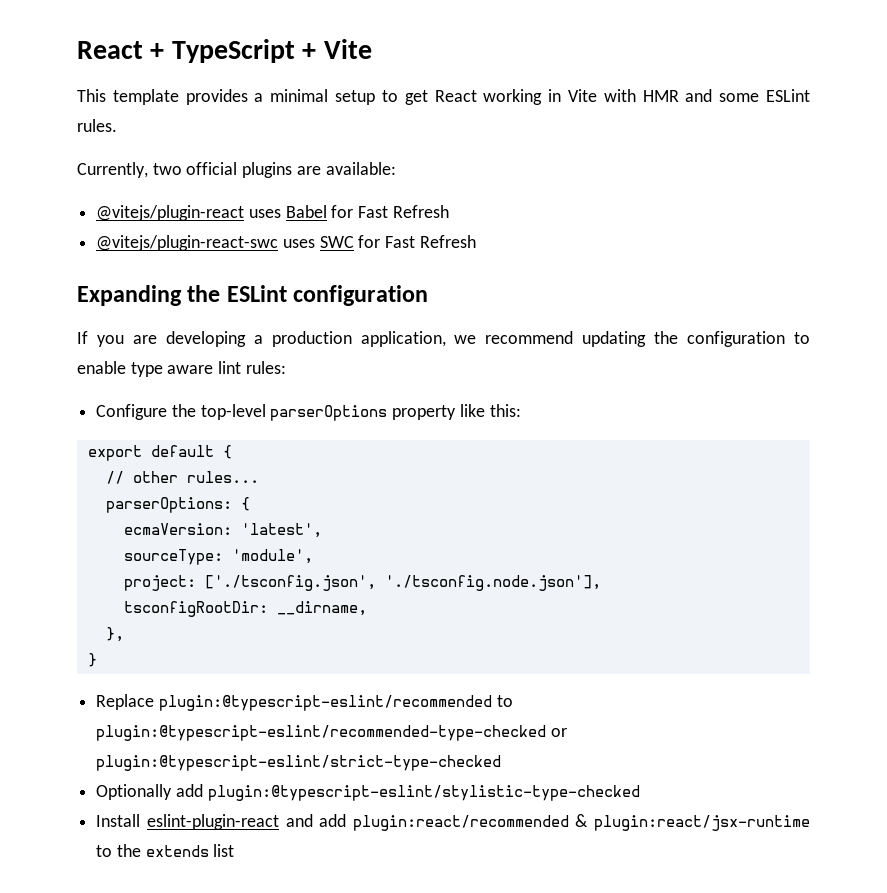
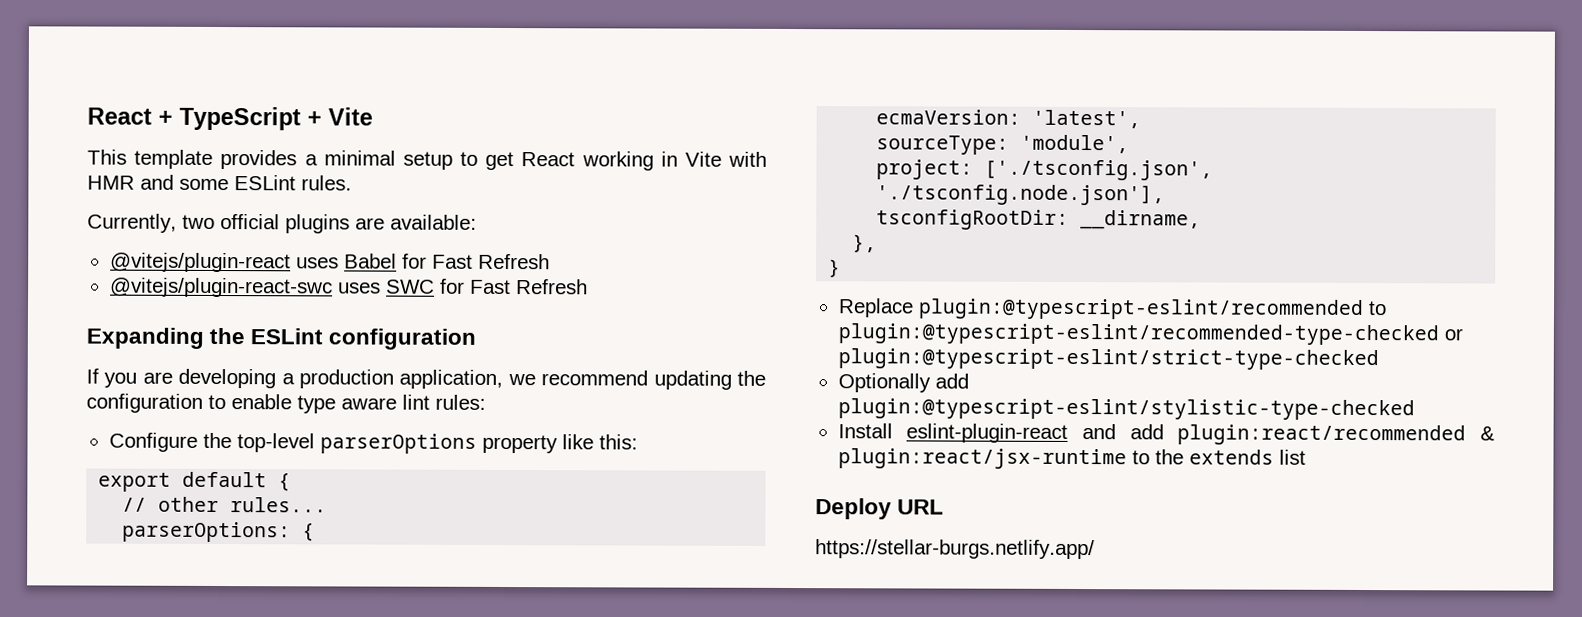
(235, 850) none -> [815,498,945,520] [815,539,1095,560] // Deploy URL // https://stellar-burgs.netlify.app/

